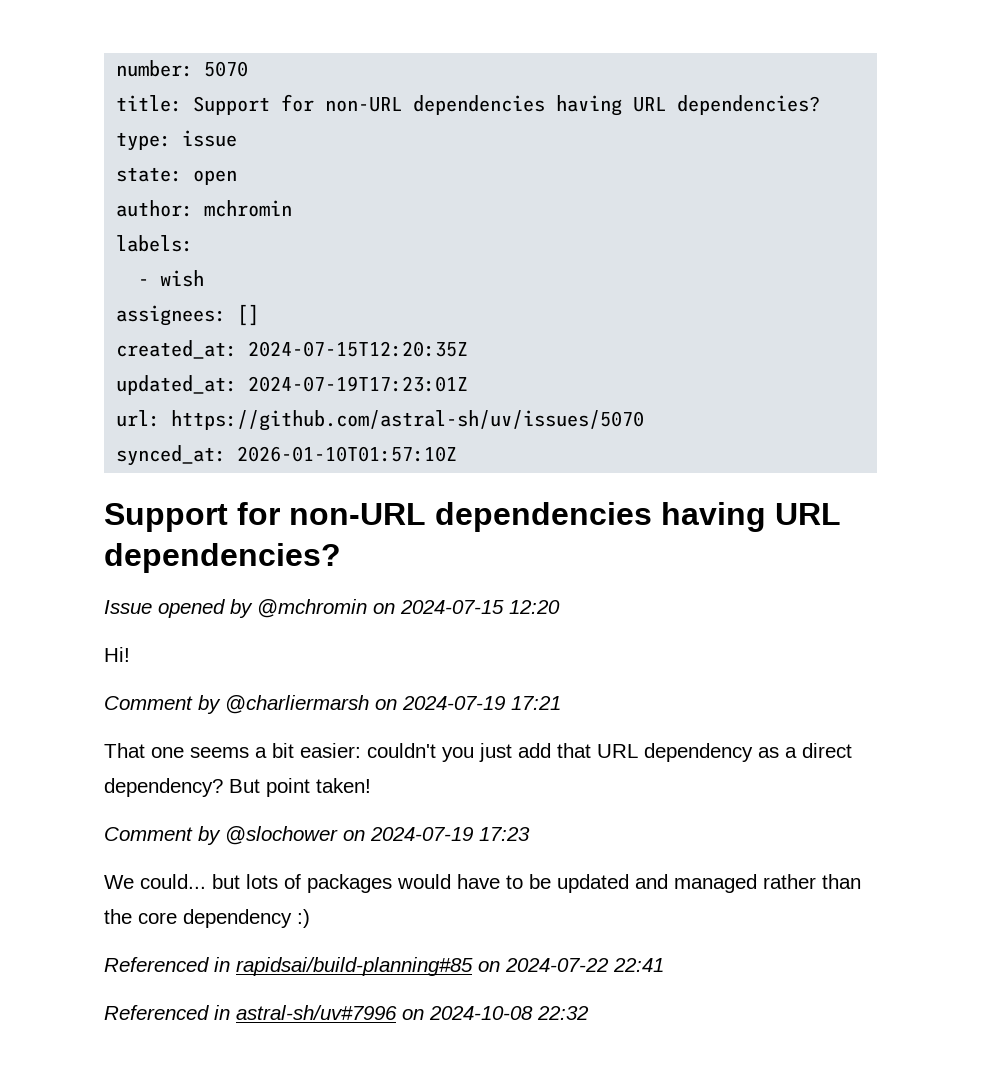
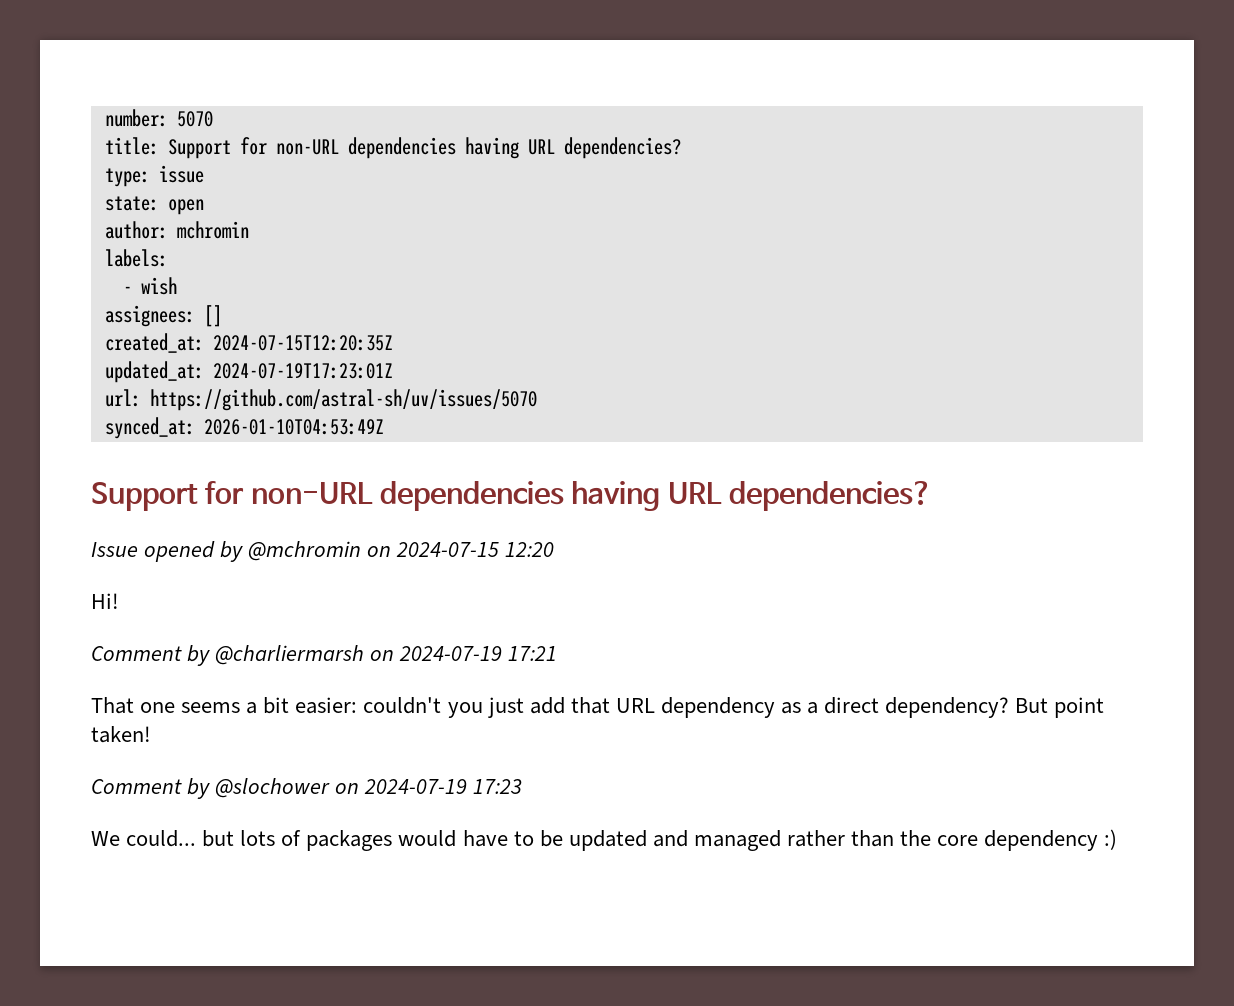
[237,446,458,462] 2026-01-10T01:57:10Z -> [203,419,384,435] 2026-01-10T04:53:49Z
[104,957,664,976] [104,1005,589,1020] // Referenced in rapidsai/build-planning#85 on 2024-07-22 22:41 // Referenced in astral-sh/uv#7996 on 2024-10-08 22:32 -> (1118, 839) none

